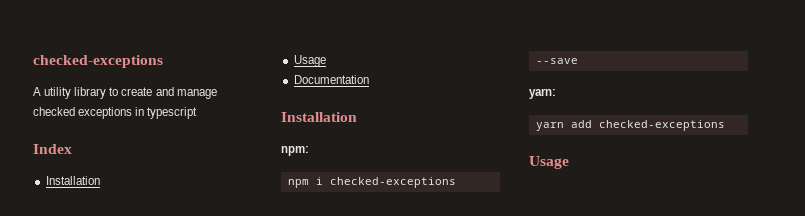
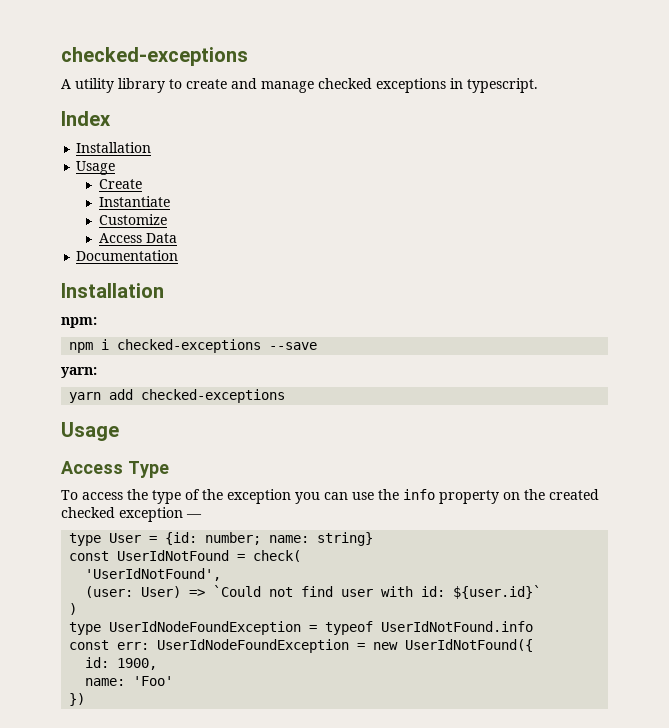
[147,107,198,119] typescript -> [467,78,538,93] typescript.
(326, 61) none -> [98,179,142,189] [98,196,170,207] [98,214,167,225] [98,233,177,243] // Create // Instantiate // Customize // Access Data
(569, 162) none -> [61,461,169,478] [61,489,599,504] [61,507,202,522] [69,532,374,546] [69,550,302,562] [85,568,222,581] [85,585,542,599] [69,603,78,615] [69,621,534,635] [69,639,534,653] [85,657,158,670] [85,676,174,686] [69,693,86,706] // Access Type // To access the type of the exception you can use the info property on the created checked exception — // type User = {id: number; name: string} // const UserIdNotFound = check( // 'UserIdNotFound', // (user: User) => `Could not find user with id: ${user.id}` // ) // type UserIdNodeFoundException = typeof UserIdNotFound.info // const err: UserIdNodeFoundException = new UserIdNotFound({ // id: 1900, // name: 'Foo' // })

